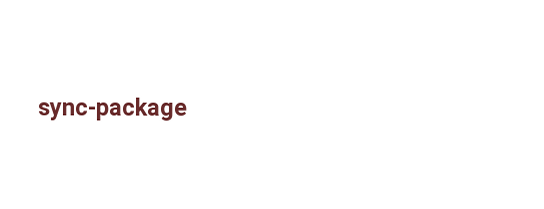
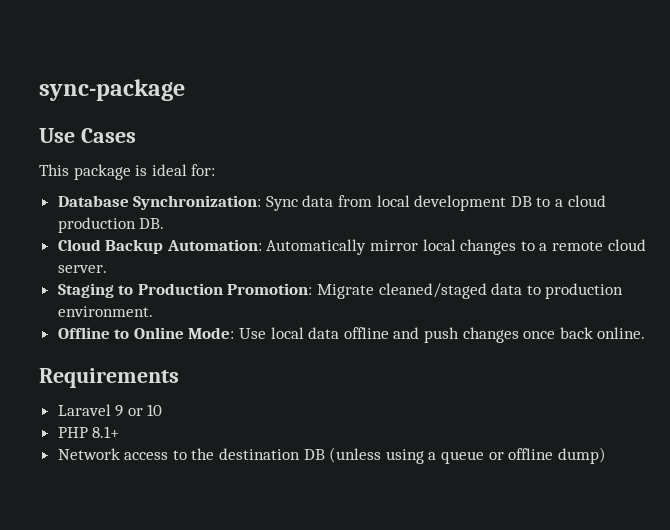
(188, 109) none -> [39,128,136,143] [39,164,216,180] [57,195,606,211] [57,217,165,233] [57,239,646,255] [57,265,107,273] [57,283,624,299] [57,306,153,317] [57,327,646,343] [39,368,179,388] [57,404,163,417] [57,426,120,438] [57,447,606,464] // Use Cases // This package is ideal for: // Database Synchronization: Sync data from local development DB to a cloud production DB. // Cloud Backup Automation: Automatically mirror local changes to a remote cloud server. // Staging to Production Promotion: Migrate cleaned/staged data to production environment. // Offline to Online Mode: Use local data offline and push changes once back online. // Requirements // Laravel 9 or 10 // PHP 8.1+ // Network access to the destination DB (unless using a queue or offline dump)

